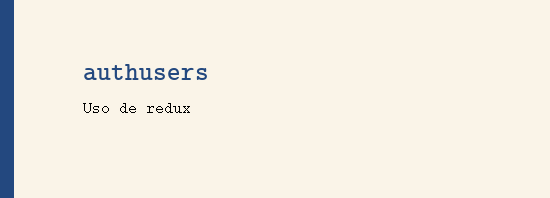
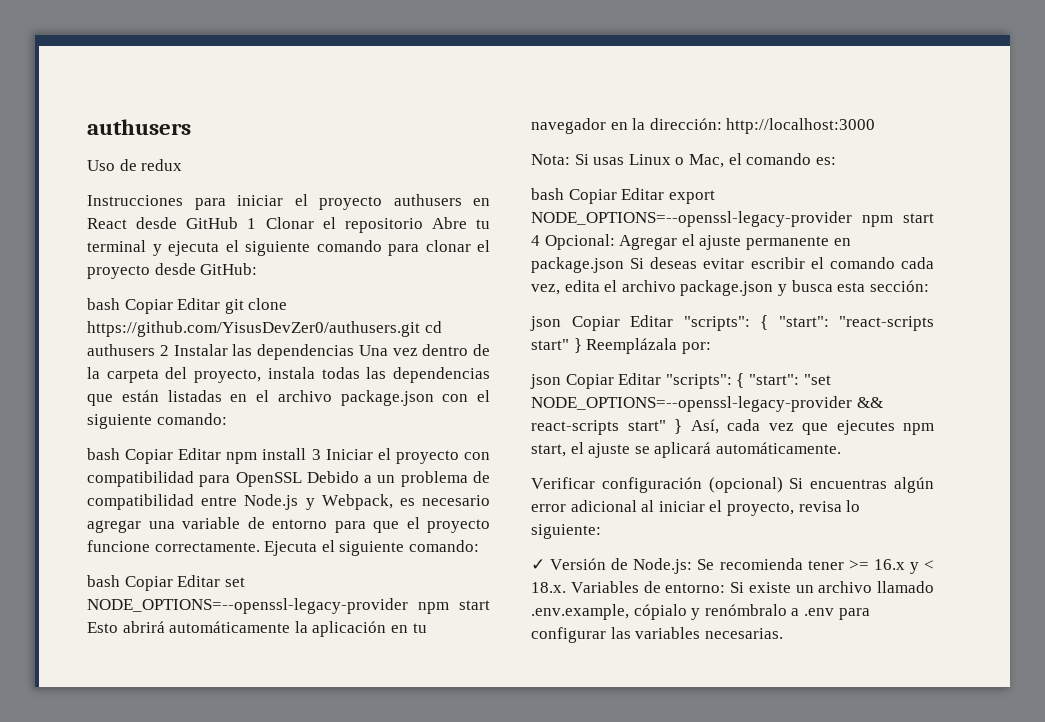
(191, 108) none -> [87,194,490,210] [87,217,490,233] [87,240,490,256] [87,263,258,279] [87,298,288,314] [87,321,442,337] [87,344,490,360] [87,367,491,383] [87,390,490,406] [87,413,227,429] [87,448,490,464] [87,471,490,487] [87,494,490,510] [87,517,490,533] [87,540,479,556] [87,575,245,591] [87,598,490,614] [87,621,427,637] [531,118,876,134] [531,153,836,168] [531,188,715,204] [531,211,934,227] [531,234,851,250] [531,257,934,273] [531,280,929,296] [530,315,934,331] [531,338,711,354] [530,373,831,389] [531,396,883,412] [531,419,934,435] [531,442,841,458] [531,477,934,493] [531,500,861,516] [531,524,601,539] [531,558,935,574] [531,581,934,593] [531,604,870,620] [531,627,783,643] // Instrucciones para iniciar el proyecto authusers en React desde GitHub 1 Clonar el repositorio Abre tu terminal y ejecuta el siguiente comando para clonar el proyecto desde GitHub: // bash Copiar Editar git clone https://github.com/YisusDevZer0/authusers.git cd authusers 2 Instalar las dependencias Una vez dentro de la carpeta del proyecto, instala todas las dependencias que están listadas en el archivo package.json con el siguiente comando: // bash Copiar Editar npm install 3 Iniciar el proyecto con compatibilidad para OpenSSL Debido a un problema de compatibilidad entre Node.js y Webpack, es necesario agregar una variable de entorno para que el proyecto funcione correctamente. Ejecuta el siguiente comando: // bash Copiar Editar set NODE_OPTIONS=--openssl-legacy-provider npm start Esto abrirá automáticamente la aplicación en tu navegador en la dirección: http://localhost:3000 // Nota: Si usas Linux o Mac, el comando es: // bash Copiar Editar export NODE_OPTIONS=--openssl-legacy-provider npm start 4 Opcional: Agregar el ajuste permanente en package.json Si deseas evitar escribir el comando cada vez, edita el archivo package.json y busca esta sección: // json Copiar Editar "scripts": { "start": "react-scripts start" } Reemplázala por: // json Copiar Editar "scripts": { "start": "set NODE_OPTIONS=--openssl-legacy-provider && react-scripts start" } Así, cada vez que ejecutes npm start, el ajuste se aplicará automáticamente. // Verificar configuración (opcional) Si encuentras algún error adicional al iniciar el proyecto, revisa lo siguiente: // ✓ Versión de Node.js: Se recomienda tener >= 16.x y < 18.x. Variables de entorno: Si existe un archivo llamado .env.example, cópialo y renómbralo a .env para configurar las variables necesarias.

